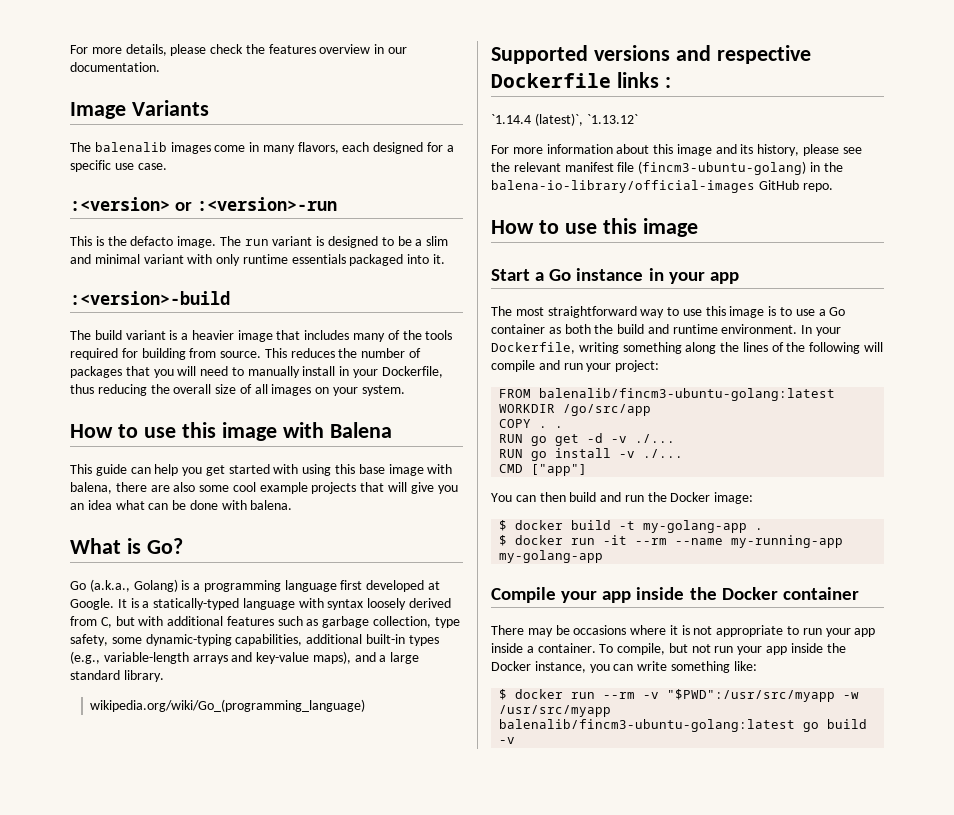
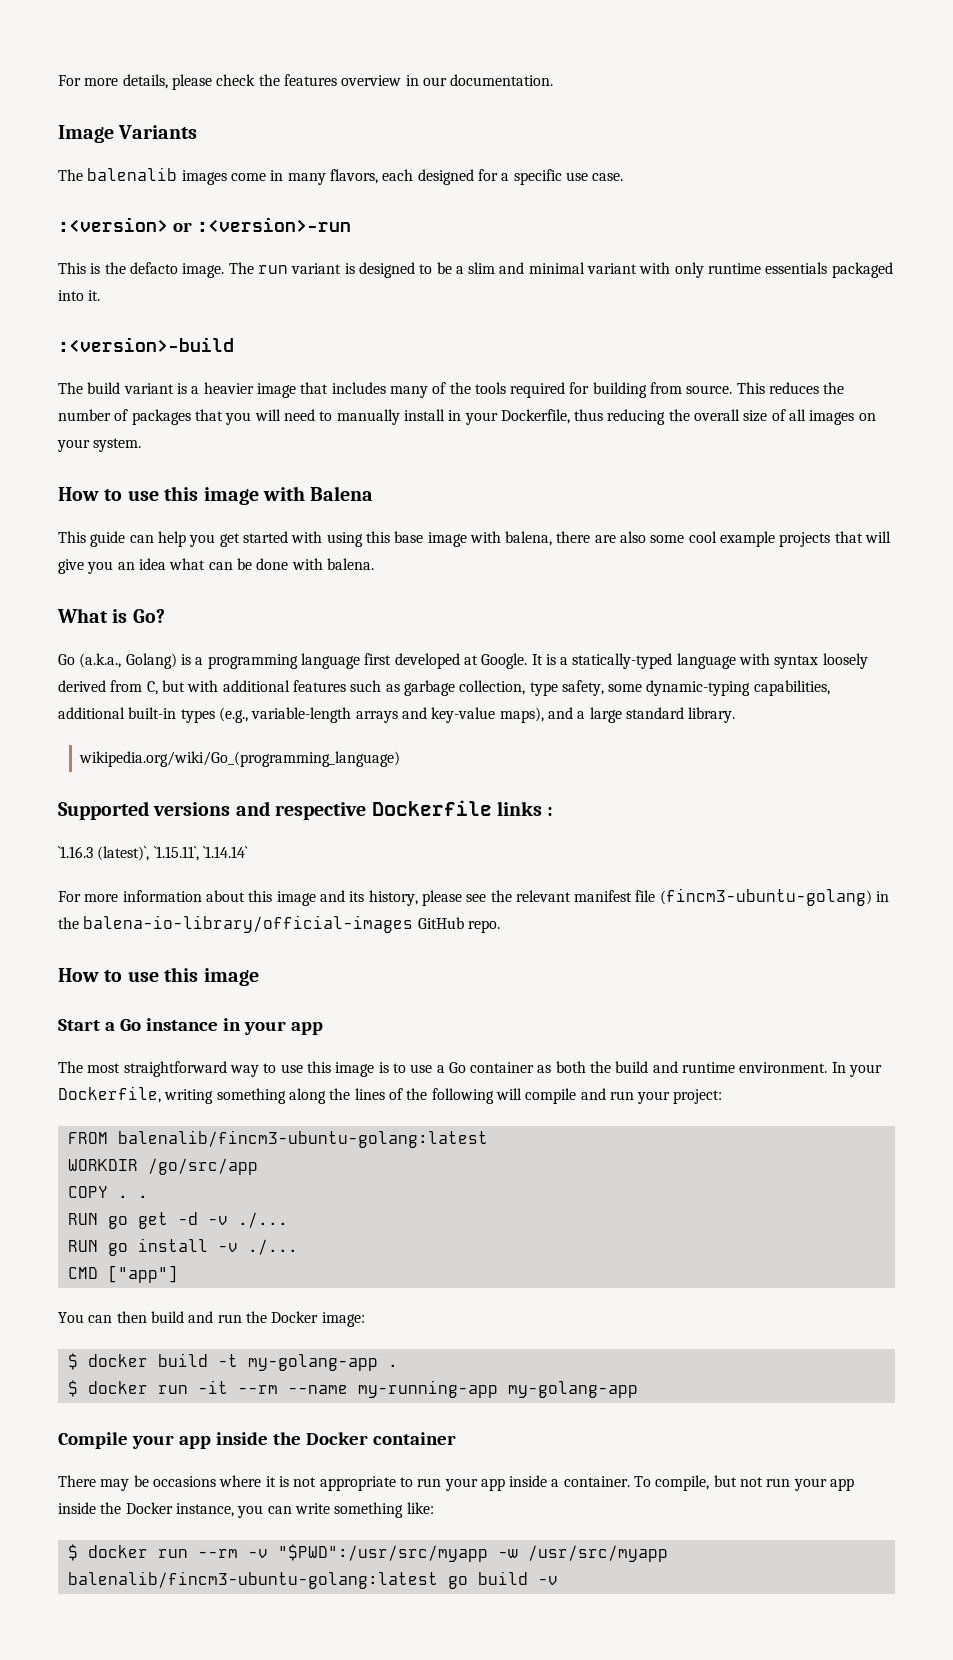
[491,113,638,126] `1.14.4 (latest)`, `1.13.12` -> [58,846,248,861] `1.16.3 (latest)`, `1.15.11`, `1.14.14`

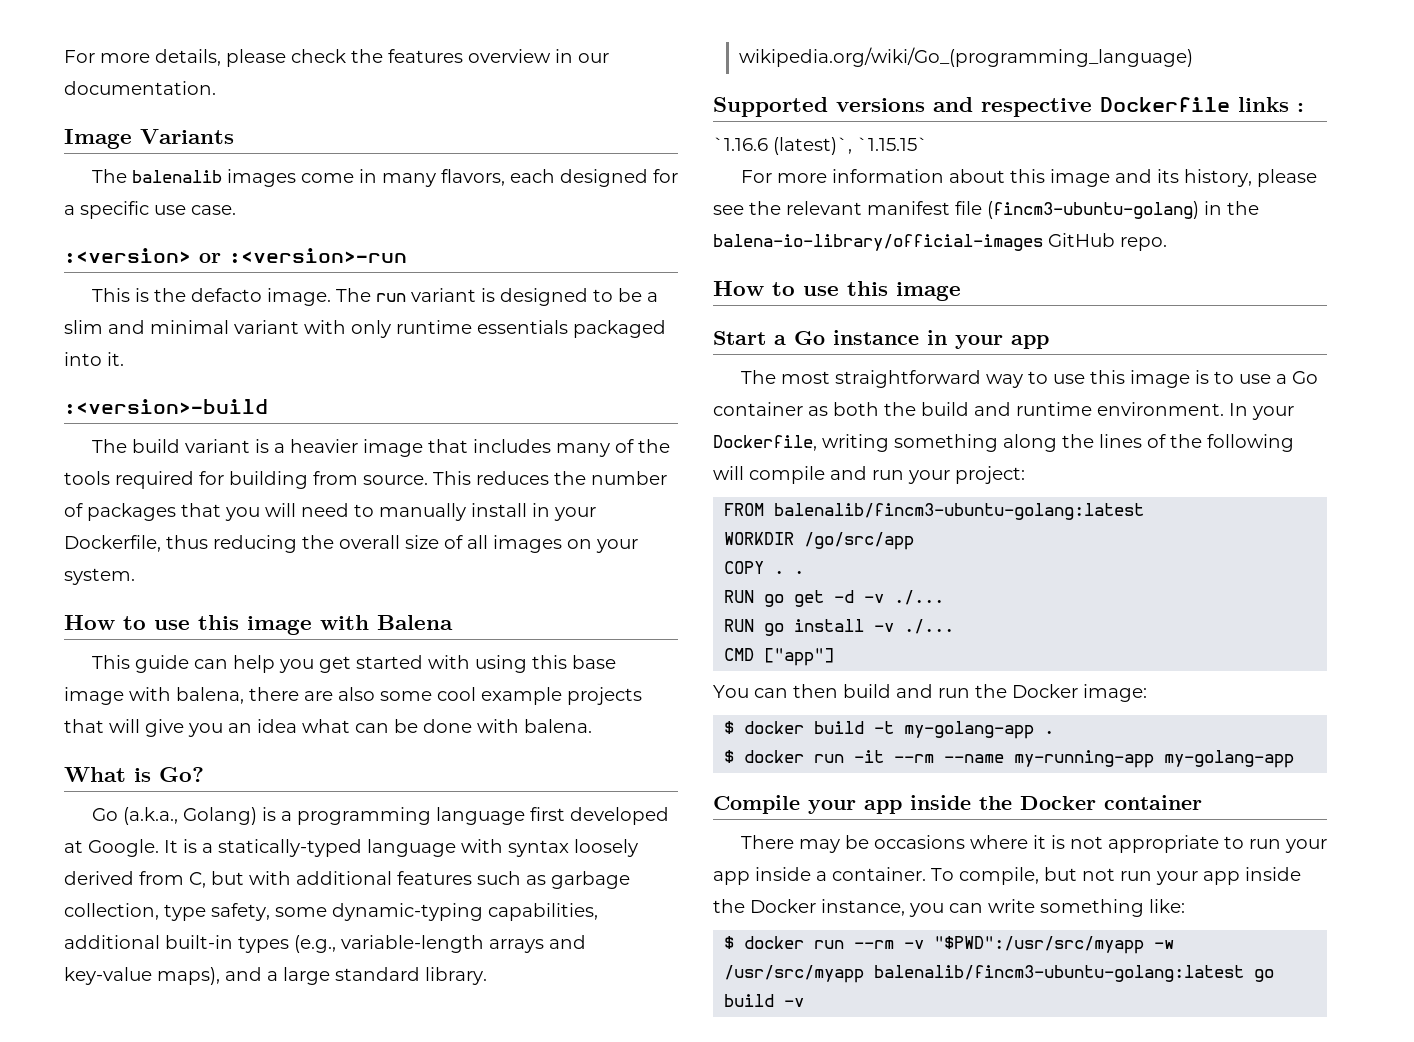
[58,846,248,861] `1.16.3 (latest)`, `1.15.11`, `1.14.14` -> [713,137,928,155] `1.16.6 (latest)`, `1.15.15`

